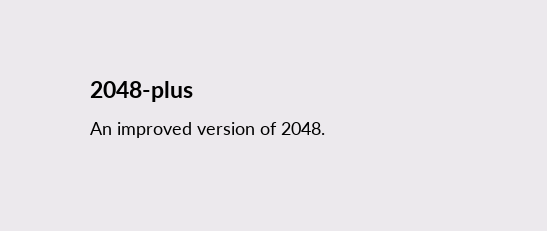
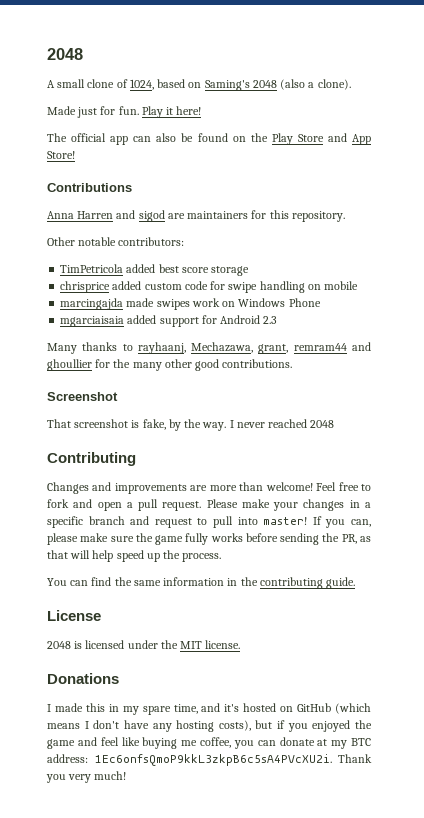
[90,81,193,102] [90,122,325,138] 2048-plus // An improved version of 2048. -> [47,48,83,60] [47,79,351,91] [47,106,202,118] [47,133,371,145] [47,151,75,159] [47,183,132,192] [47,210,345,222] [47,237,185,246] [60,264,250,276] [60,281,359,293] [60,298,321,310] [60,315,278,327] [47,342,371,354] [47,359,293,371] [47,392,118,401] [47,419,335,431] [47,452,136,466] [47,482,371,494] [47,499,371,511] [47,516,371,528] [47,533,371,545] [47,550,222,562] [47,577,356,589] [47,610,101,621] [47,640,241,649] [47,673,119,684] [47,703,371,715] [47,720,372,732] [47,737,371,749] [47,754,372,766] [46,771,127,783] 2048 // A small clone of 1024, based on Saming's 2048 (also a clone). // Made just for fun. Play it here! // The official app can also be found on the Play Store and App Store! // Contributions // Anna Harren and sigod are maintainers for this repository. // Other notable contributors: // TimPetricola added best score storage // chrisprice added custom code for swipe handling on mobile // marcingajda made swipes work on Windows Phone // mgarciaisaia added support for Android 2.3 // Many thanks to rayhaanj, Mechazawa, grant, remram44 and ghoullier for the many other good contributions. // Screenshot // That screenshot is fake, by the way. I never reached 2048 // Contributing // Changes and improvements are more than welcome! Feel free to fork and open a pull request. Please make your changes in a specific branch and request to pull into master! If you can, please make sure the game fully works before sending the PR, as that will help speed up the process. // You can find the same information in the contributing guide. // License // 2048 is licensed under the MIT license. // Donations // I made this in my spare time, and it's hosted on GitHub (which means I don't have any hosting costs), but if you enjoyed the game and feel like buying me coffee, you can donate at my BTC address: 1Ec6onfsQmoP9kkL3zkpB6c5sA4PVcXU2i. Thank you very much!

